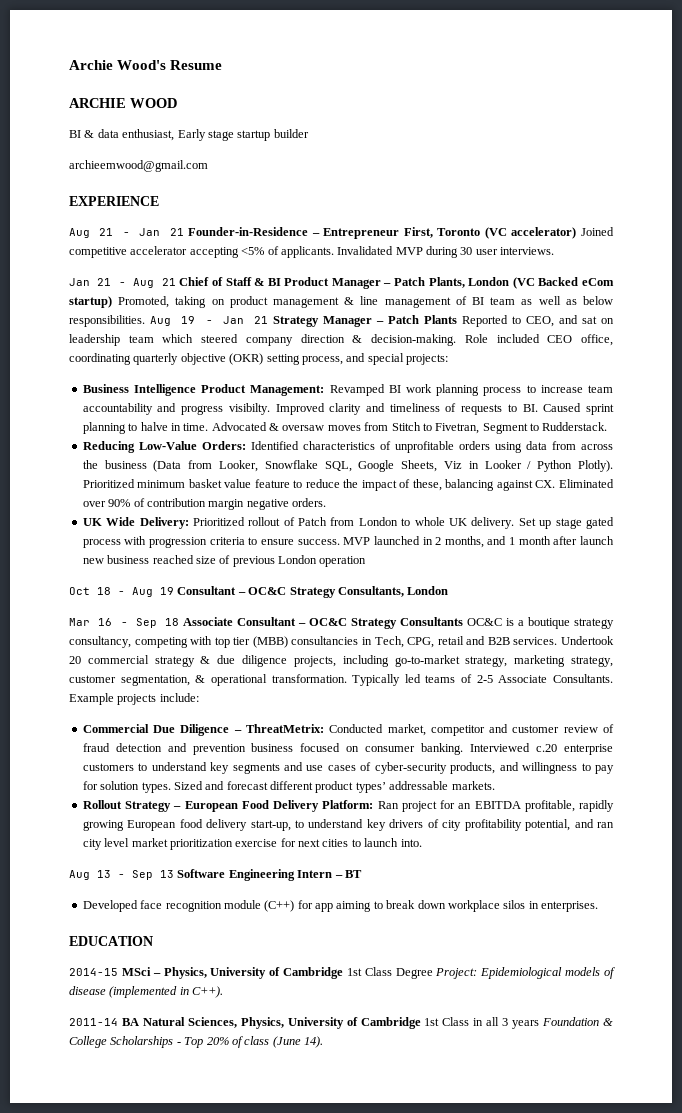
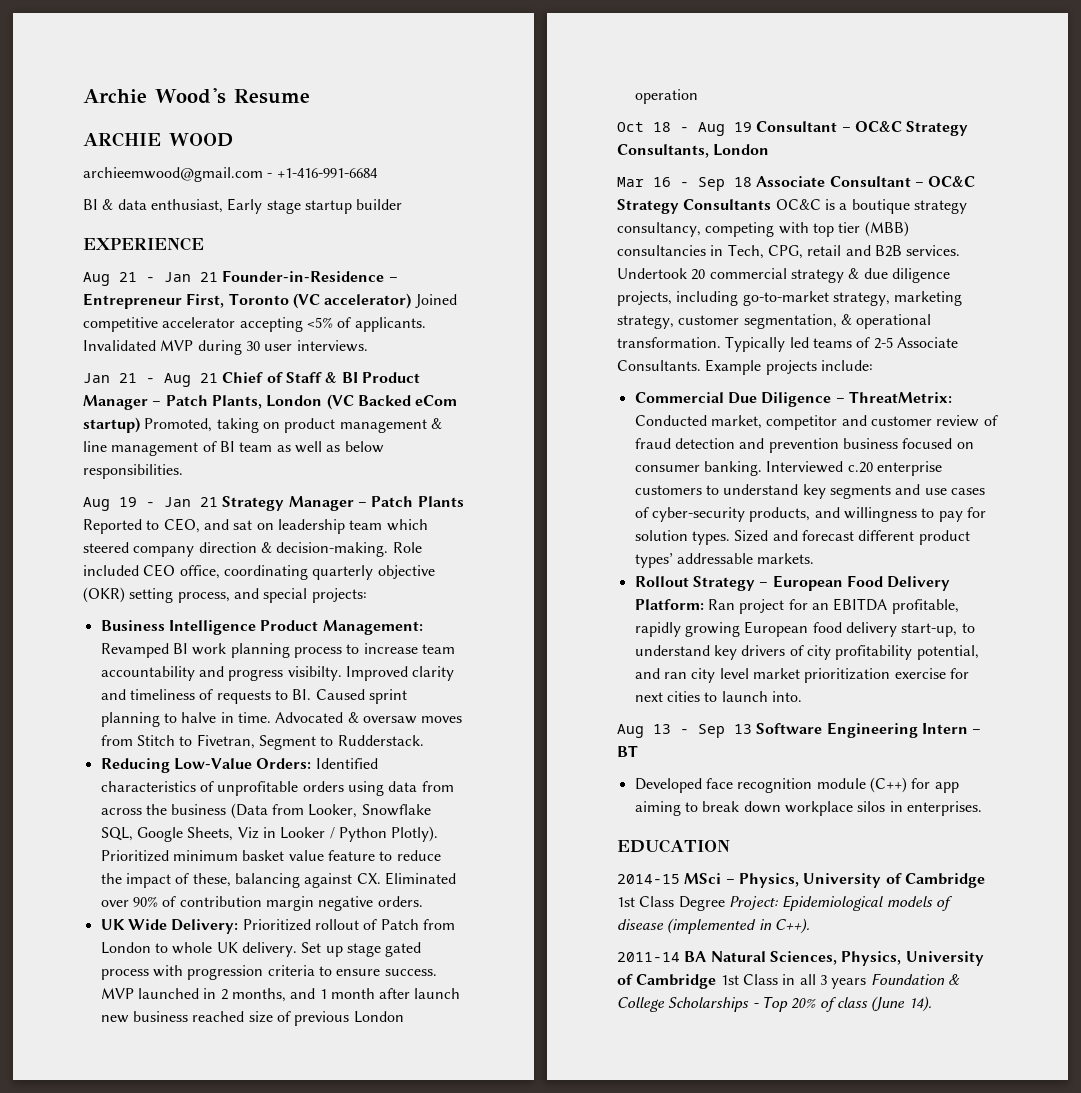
(177, 103) none -> [83,167,378,182] // archieemwood@gmail.com - +1-416-991-6684
[69,160,208,172] // archieemwood@gmail.com -> (403, 204) none
(145, 321) none -> (183, 471) //

